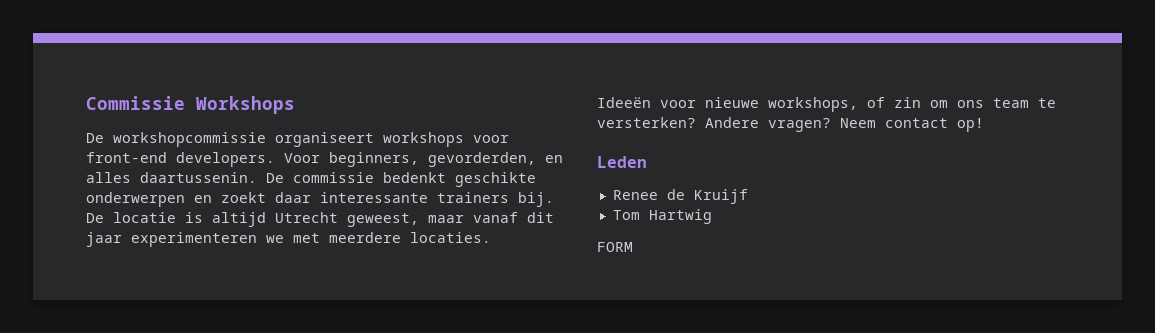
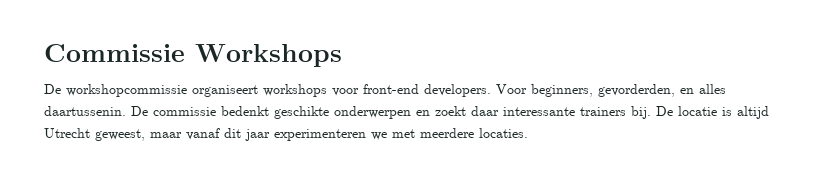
[597,97,1056,112] [597,117,984,132] [597,156,647,168] [612,189,748,204] [612,209,712,224] [597,242,633,252] // Ideeën voor nieuwe workshops, of zin om ons team te versterken? Andere vragen? Neem contact op! // Leden // Renee de Kruijf // Tom Hartwig // FORM -> (528, 133) none

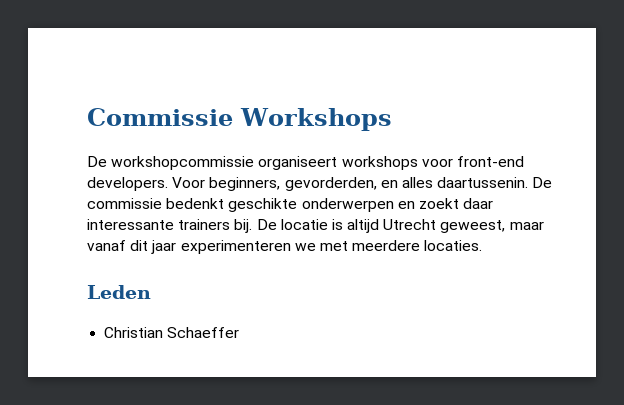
(528, 133) none -> [87,285,151,299] [104,327,240,338] // Leden // Christian Schaeffer

